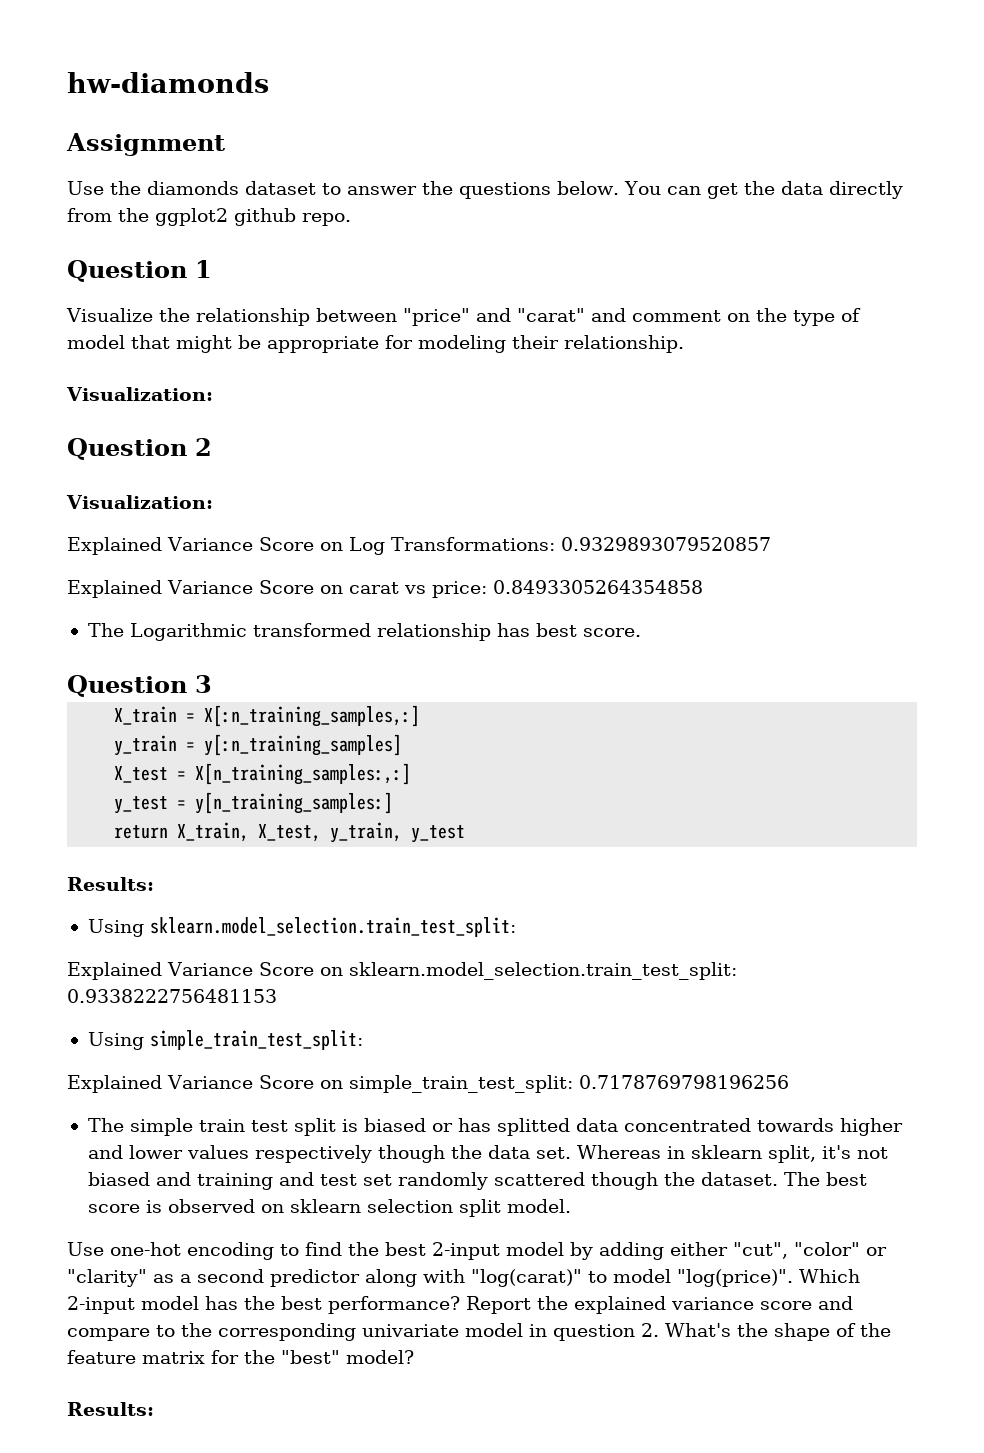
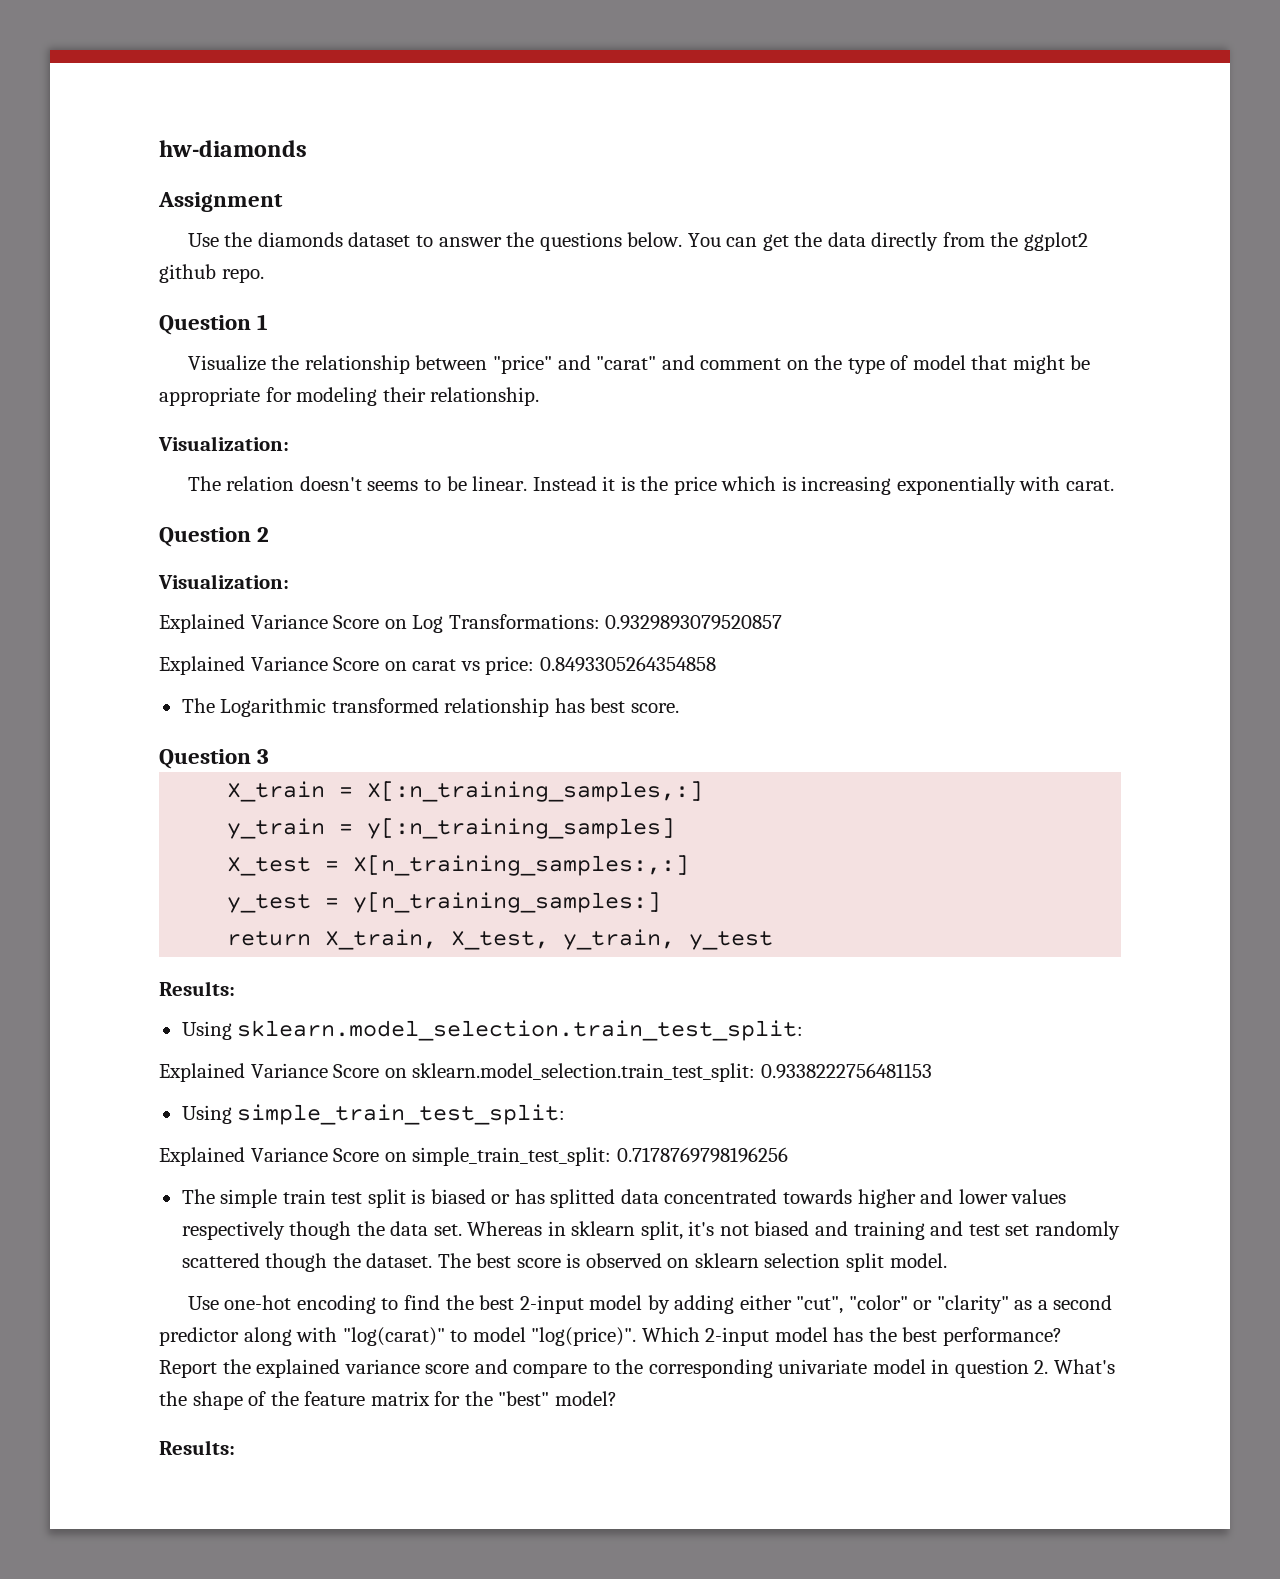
(213, 394) none -> [187,476,1114,495] // The relation doesn't seems to be linear. Instead it is the price which is increasing exponentially with carat.

